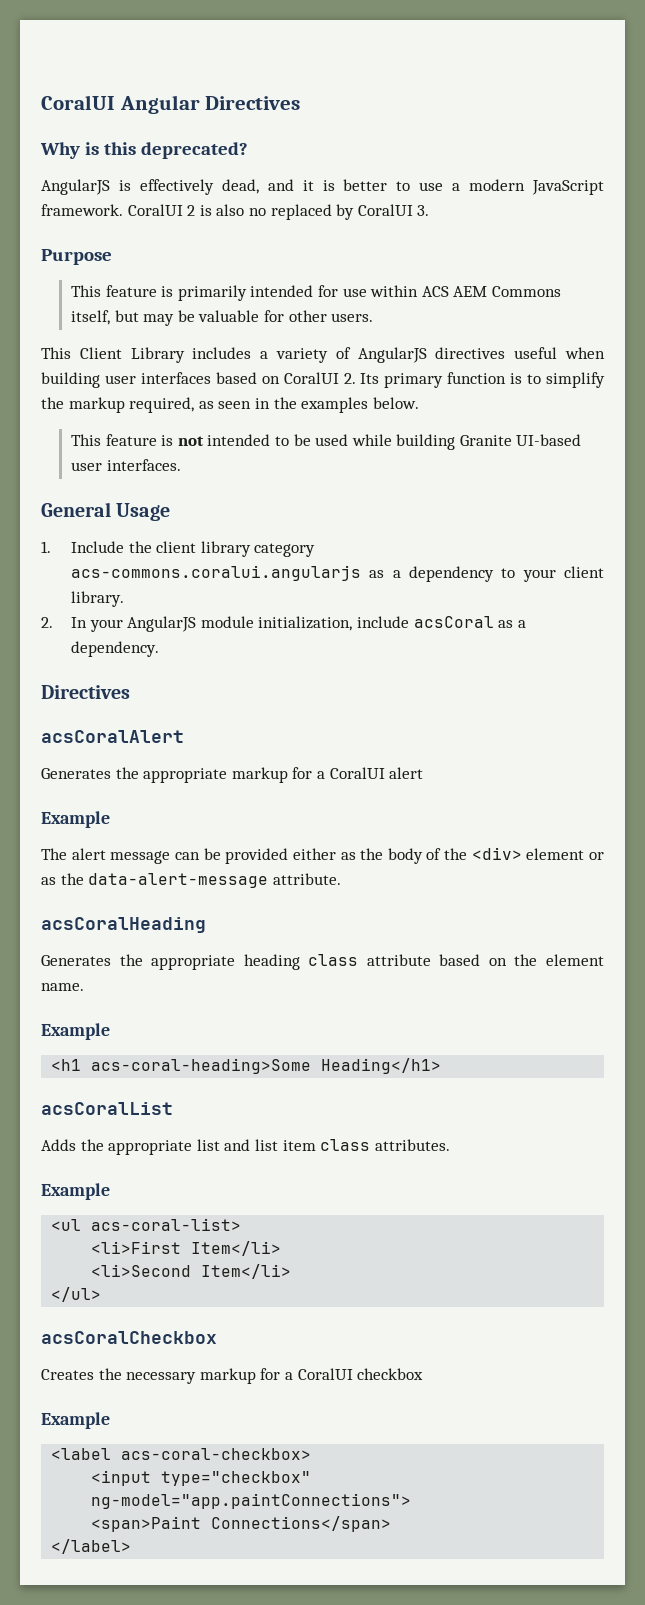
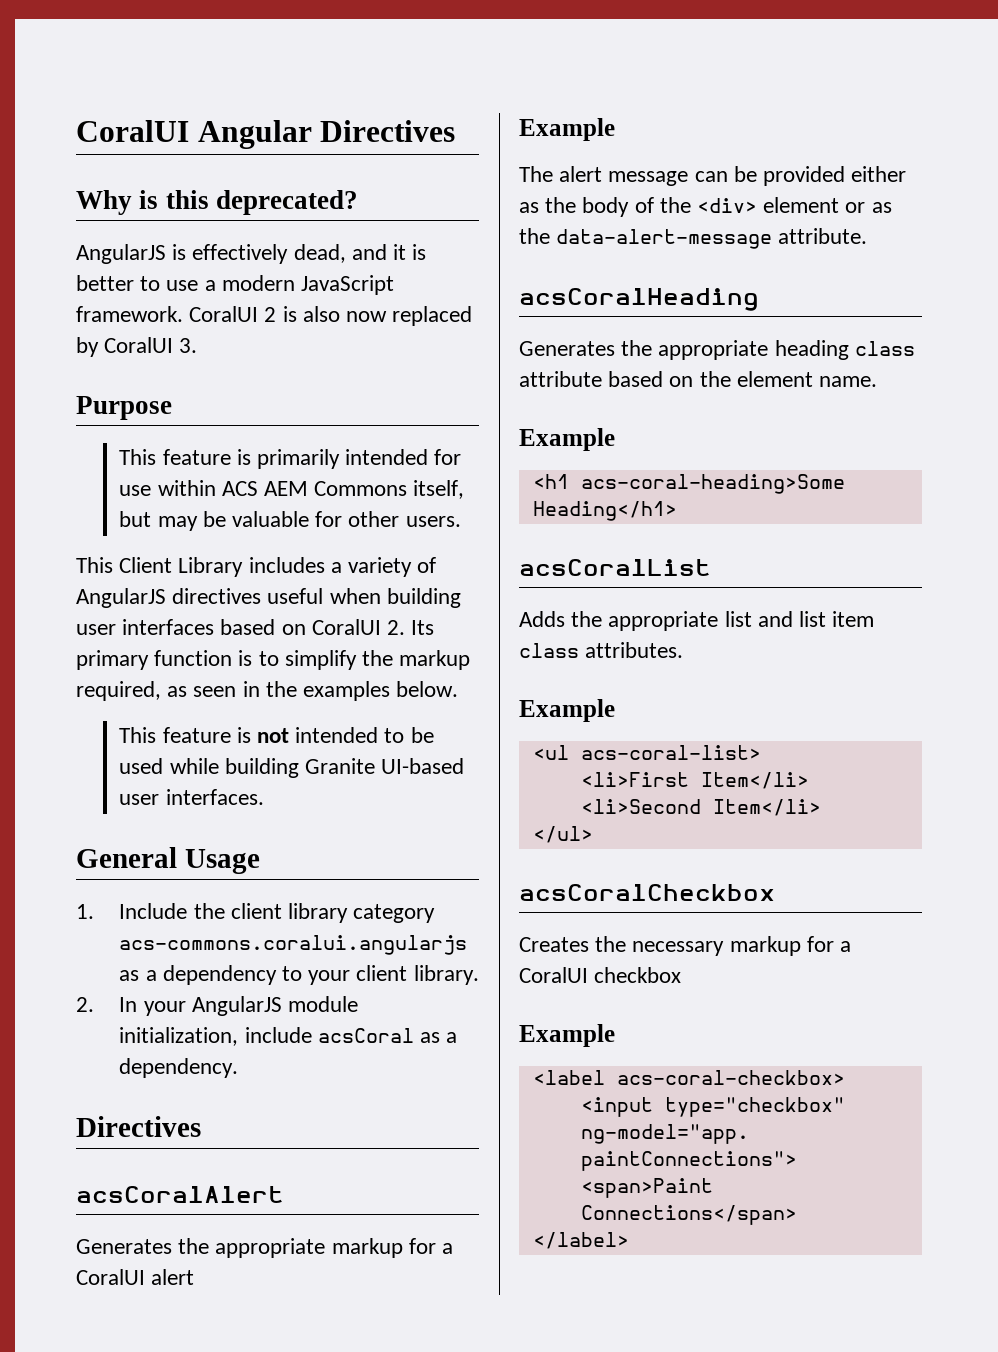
[248,208,266,216] no -> [346,311,388,322] now

